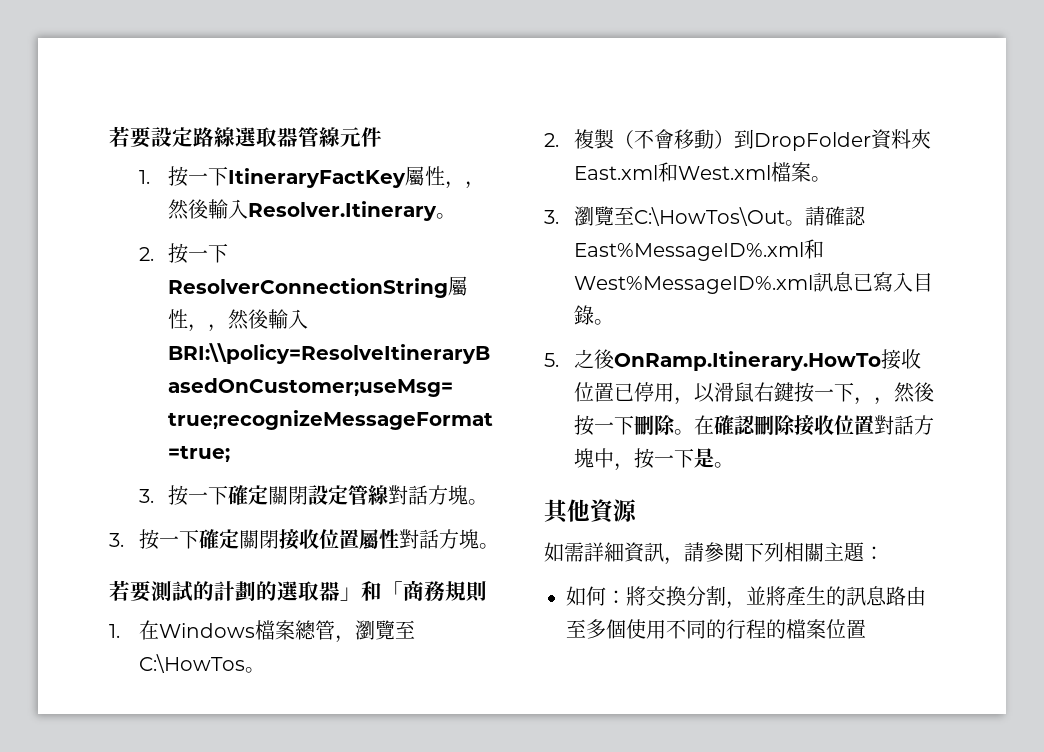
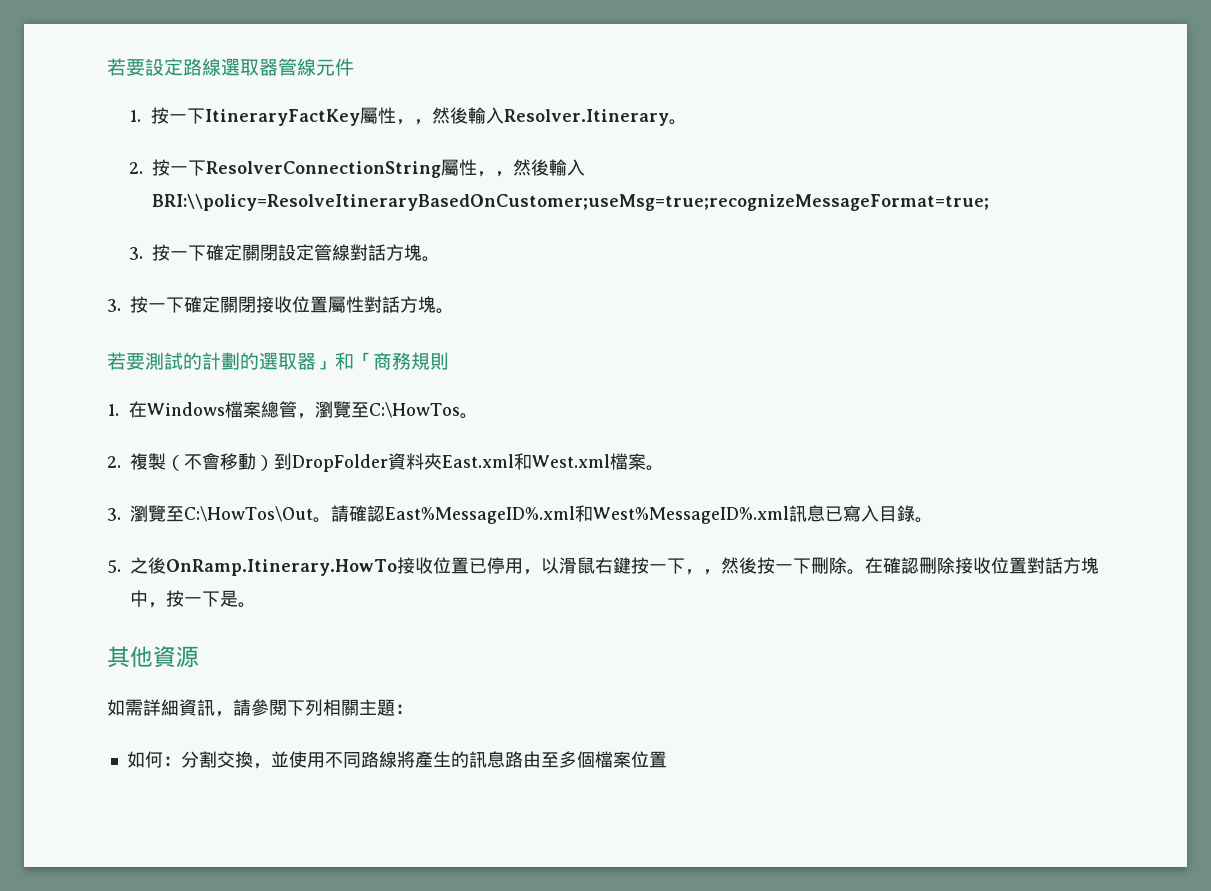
[626,586,766,609] 將交換分割，並 -> [180,751,397,769] 分割交換，並使用不同路線
[626,619,786,639] 使用不同的行程的 -> (595, 759) none

